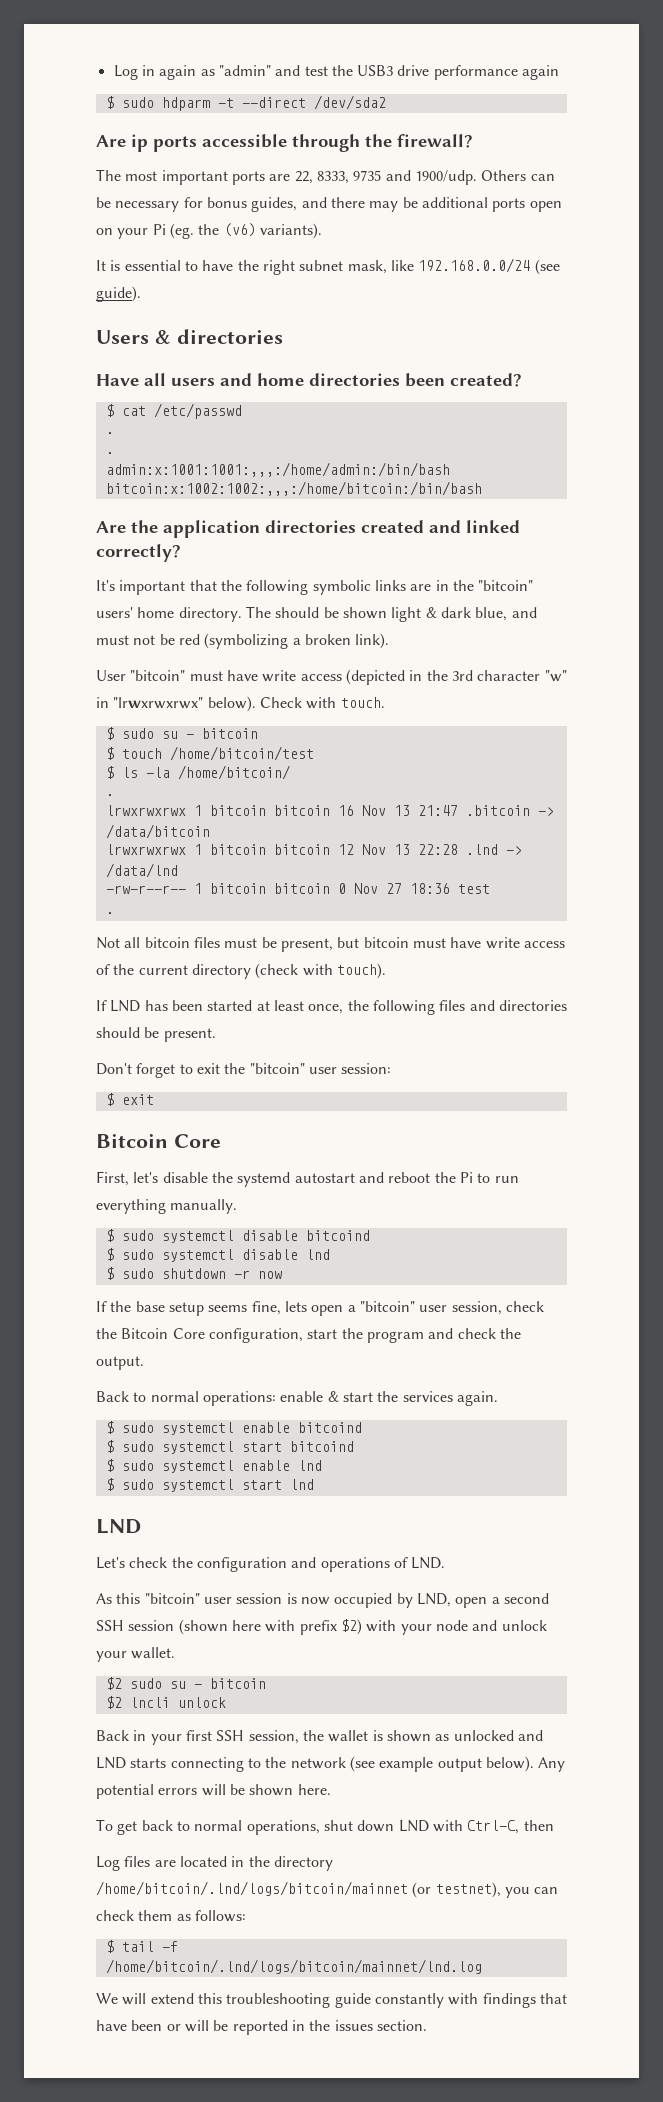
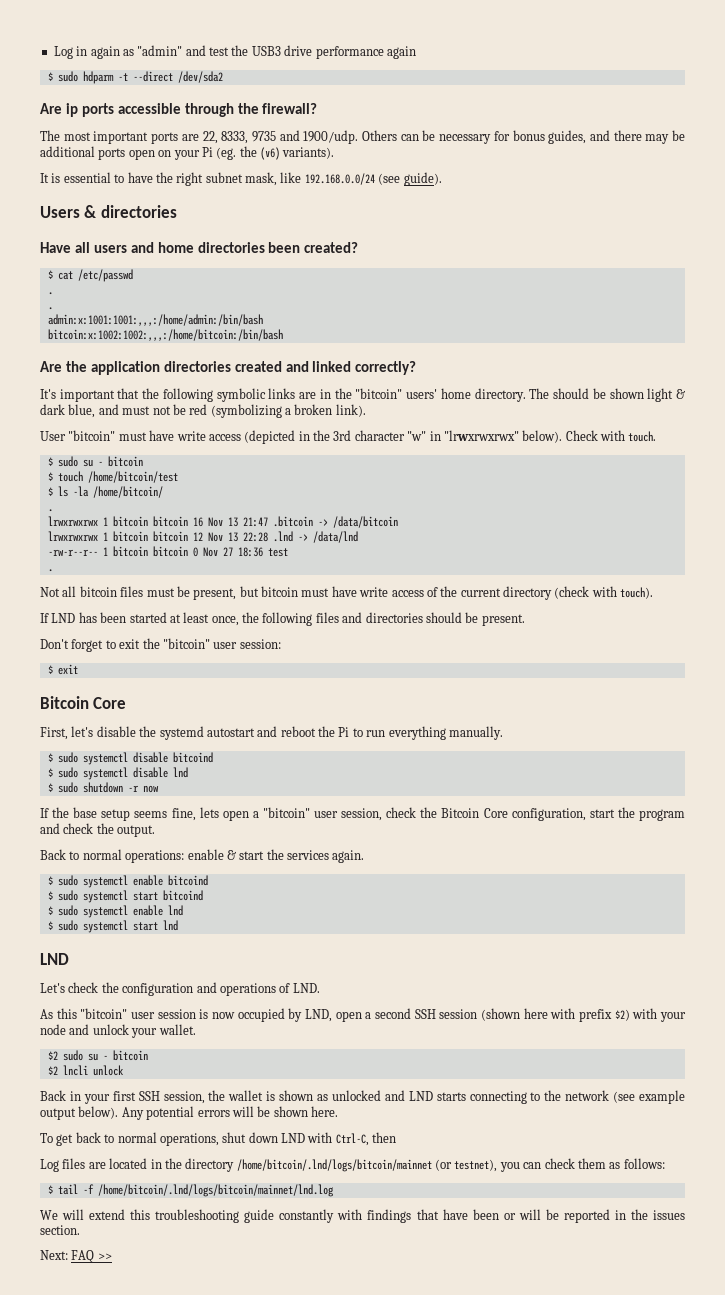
(427, 2025) none -> [40,1250,112,1263] // Next: FAQ >>

